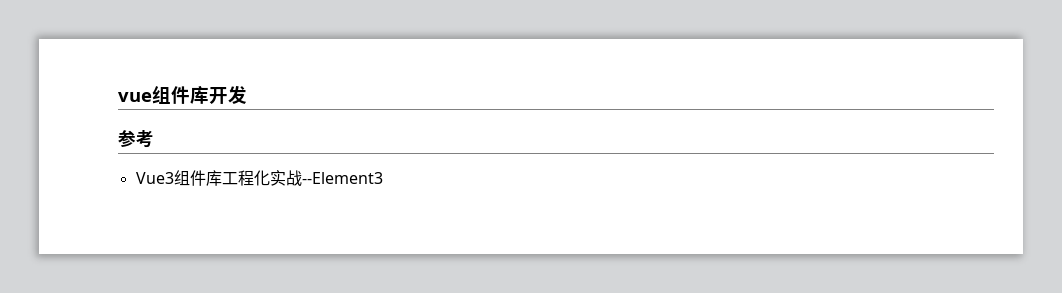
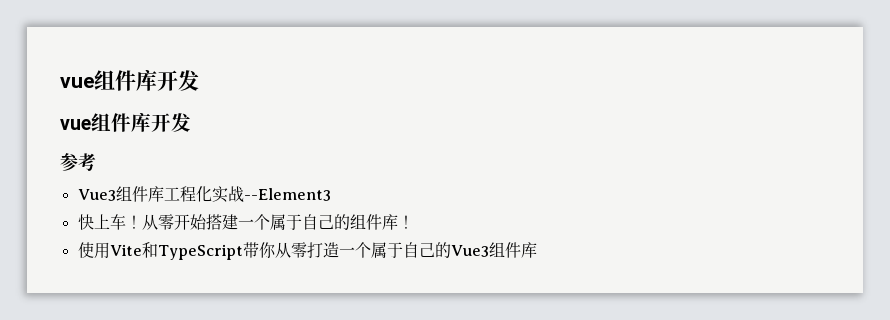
[118,85,247,105] vue组件库开发 -> [60,69,199,91] [60,112,191,132] vue组件库开发 // vue组件库开发
(383, 178) none -> [77,214,414,230] [77,242,537,260] // 快上车！从零开始搭建一个属于自己的组件库！ // 使用Vite和TypeScript带你从零打造一个属于自己的Vue3组件库

